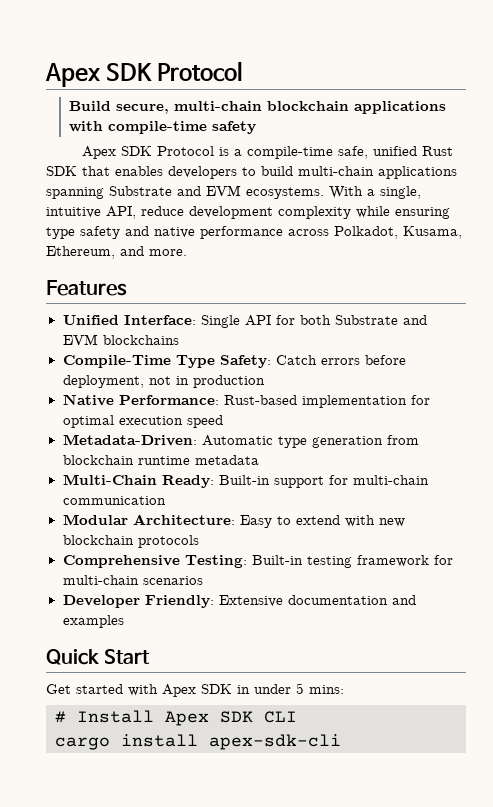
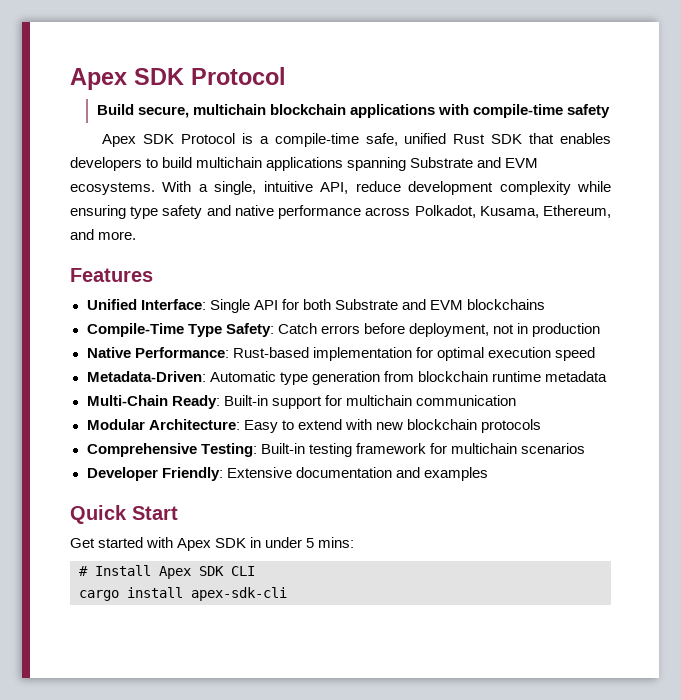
[174,101,263,111] multi-chain -> [192,104,266,115] multichain
[298,166,374,176] multi-chain -> [196,157,263,168] multichain
[352,475,429,485] multi-chain -> [345,395,412,406] multichain
[62,575,139,585] multi-chain -> [450,443,517,454] multichain

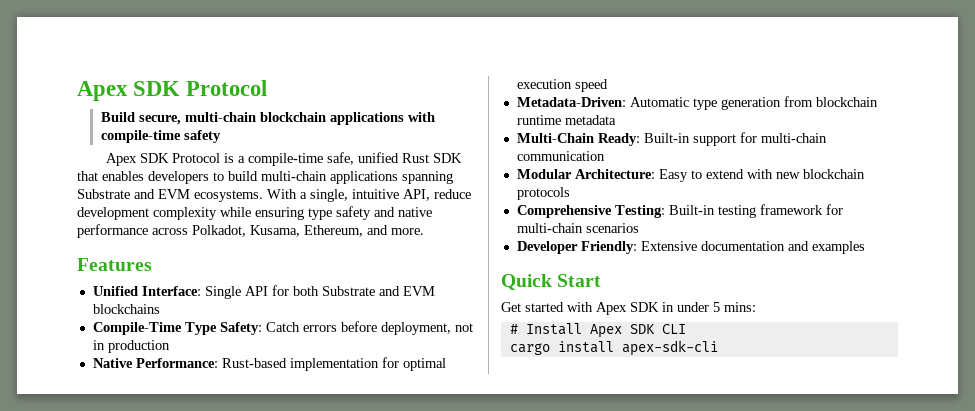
[192,104,266,115] multichain -> [184,112,256,122] multi-chain
[196,157,263,168] multichain -> [261,171,327,181] multi-chain
[345,395,412,406] multichain -> [760,133,827,143] multi-chain
[450,443,517,454] multichain -> [516,223,583,233] multi-chain

